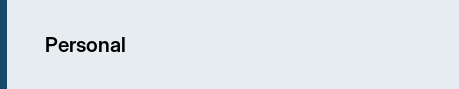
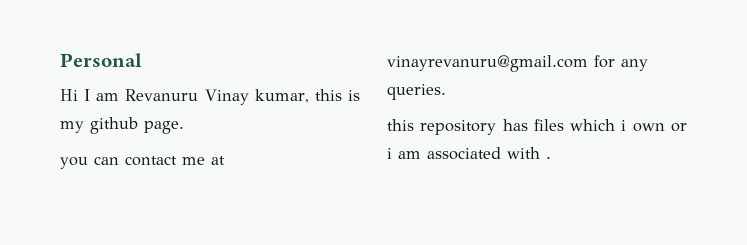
(126, 44) none -> [60,89,360,105] [60,117,184,134] [60,156,225,169] [387,55,648,72] [387,84,446,100] [387,119,687,135] [387,147,551,160] // Hi I am Revanuru Vinay kumar, this is my github page. // you can contact me at vinayrevanuru@gmail.com for any queries. // this repository has files which i own or i am associated with .

